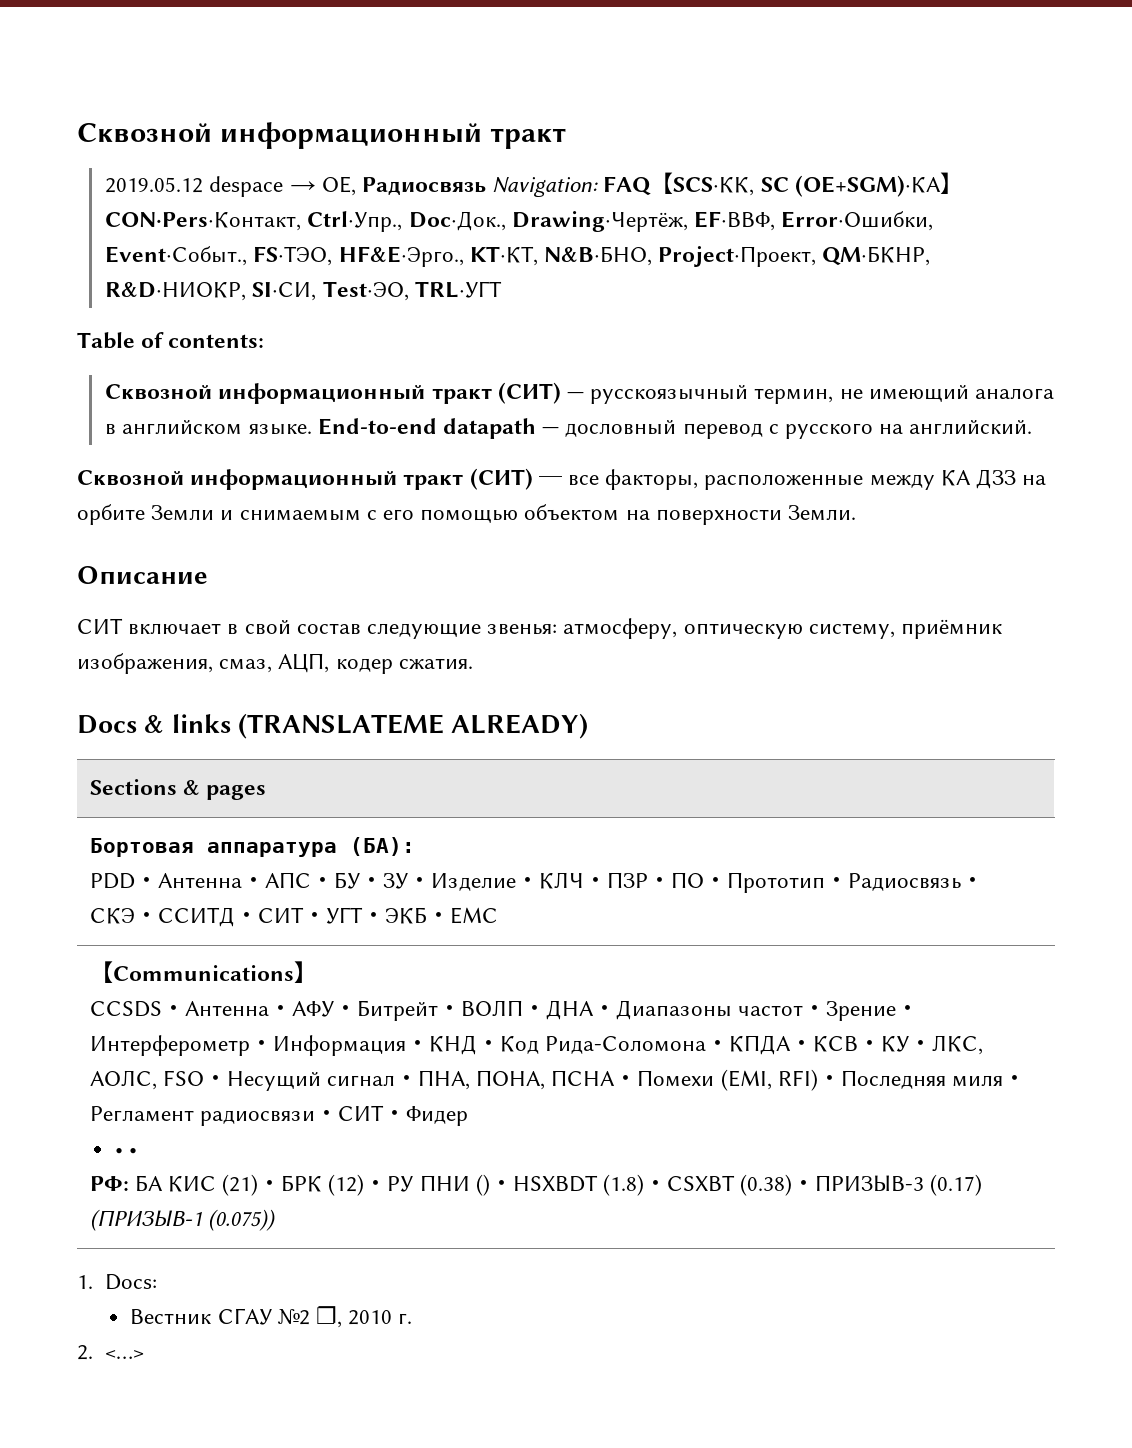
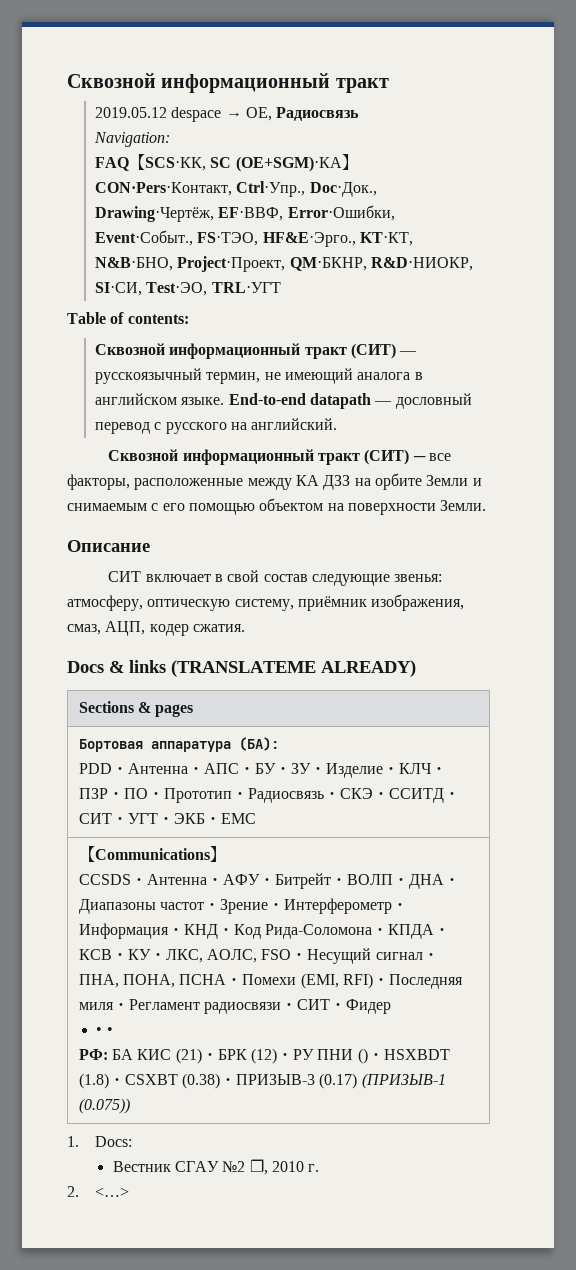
(486, 186) none -> (360, 114) //
(599, 187) none -> (170, 139) //

